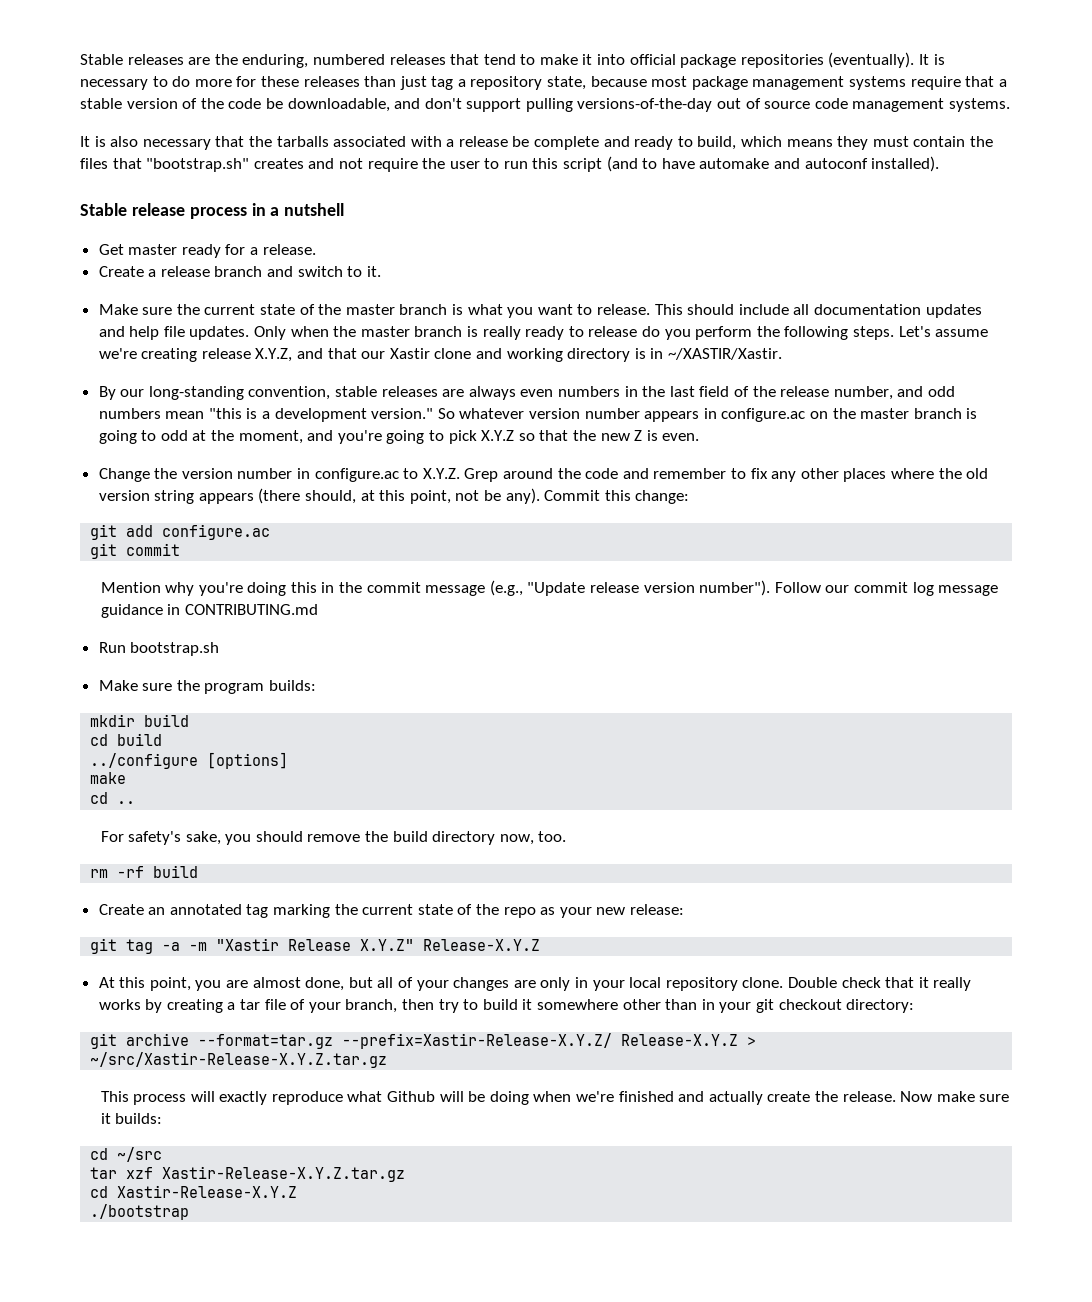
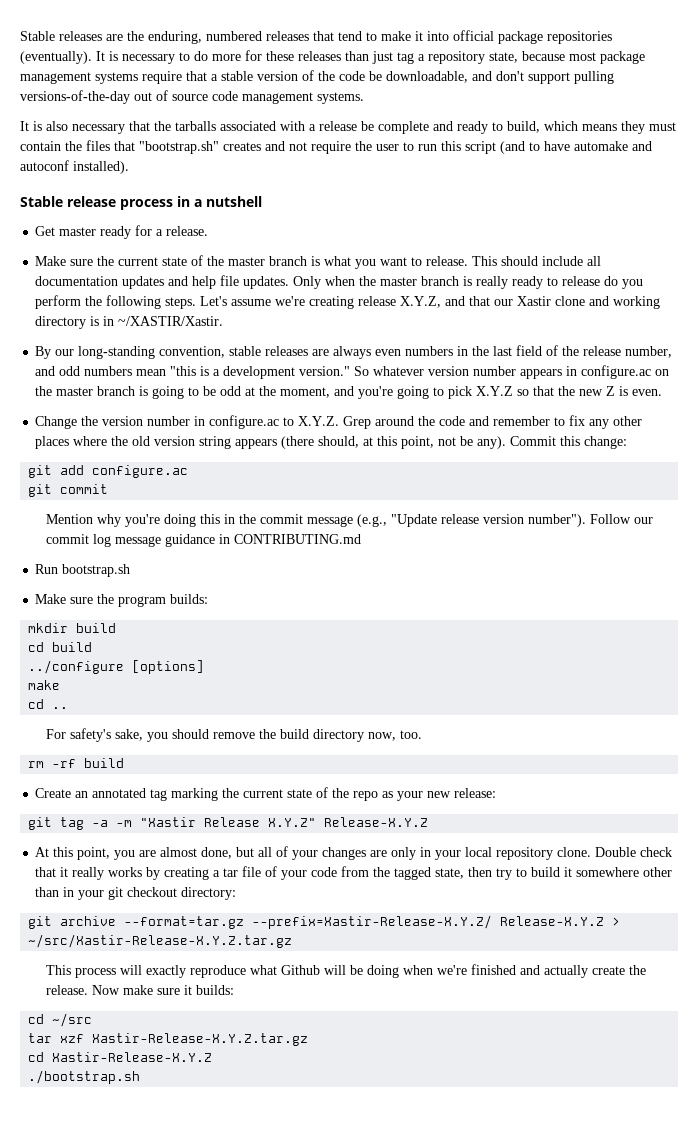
[98,266,381,277] // Create a release branch and switch to it. -> (209, 231) none
(157, 435) none -> [203,386,217,396] be
[345,999,398,1013] branch, -> [311,866,465,880] code from the tagged state,
[90,1204,190,1220] ./bootstrap -> [28,1070,141,1084] ./bootstrap.sh

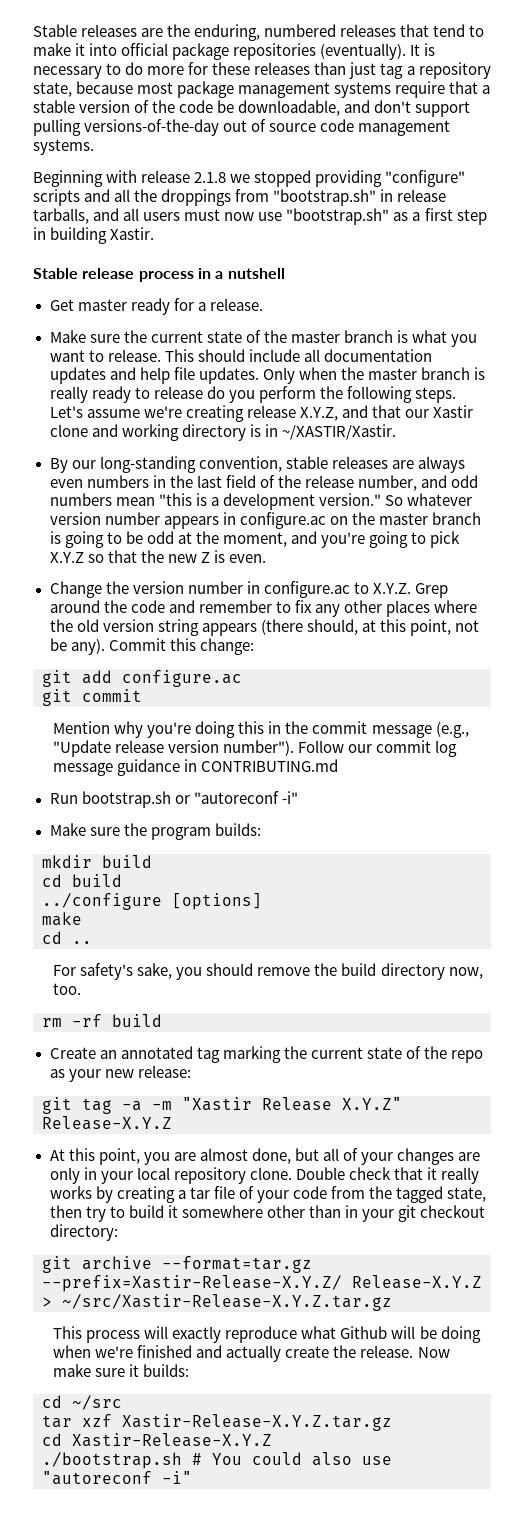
[20,121,676,134] [20,140,652,154] [20,160,129,174] It is also necessary that the tarballs associated with a release be complete and ready to build, which means they must contain the files that "bootstrap.sh" creates and not require the user to run this script (and to have automake and autoconf installed). -> [33,170,466,187] [33,189,447,206] [33,208,487,225] [33,227,155,244] Beginning with release 2.1.8 we stopped providing "configure" scripts and all the droppings from "bootstrap.sh" in release tarballs, and all users must now use "bootstrap.sh" as a first step in building Xastir.
(131, 570) none -> [174,791,298,804] or "autoreconf -i"
(141, 1077) none -> [192,1452,392,1466] [42,1471,192,1485] # You could also use "autoreconf -i"

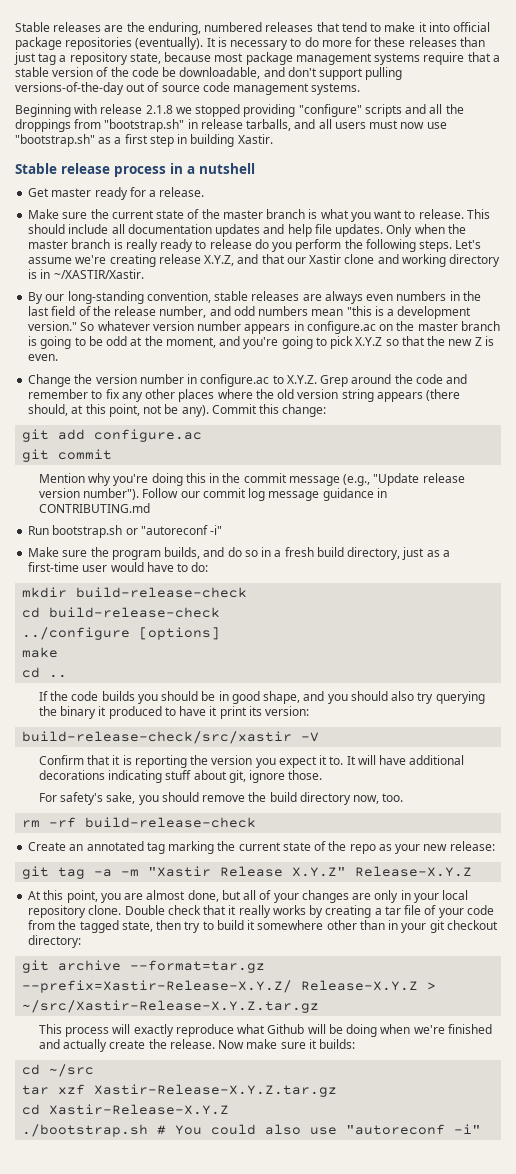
[214,823,261,836] builds: -> [164,547,450,560] [28,562,209,572] builds, and do so in a fresh build directory, just as a first-time user would have to do:
[102,855,152,868] [42,874,122,887] build // cd build -> [76,587,248,598] [22,607,221,618] build-release-check // cd build-release-check
(92, 942) none -> [38,691,485,704] [38,706,310,719] [22,731,320,744] [38,755,465,768] [38,770,323,783] // If the code builds you should be in good shape, and you should also try querying the binary it produced to have it print its version: // build-release-check/src/xastir -V // Confirm that it is reporting the version you expect it to. It will have additional decorations indicating stuff about git, ignore those.
[112,1014,162,1027] build -> [85,817,257,828] build-release-check

